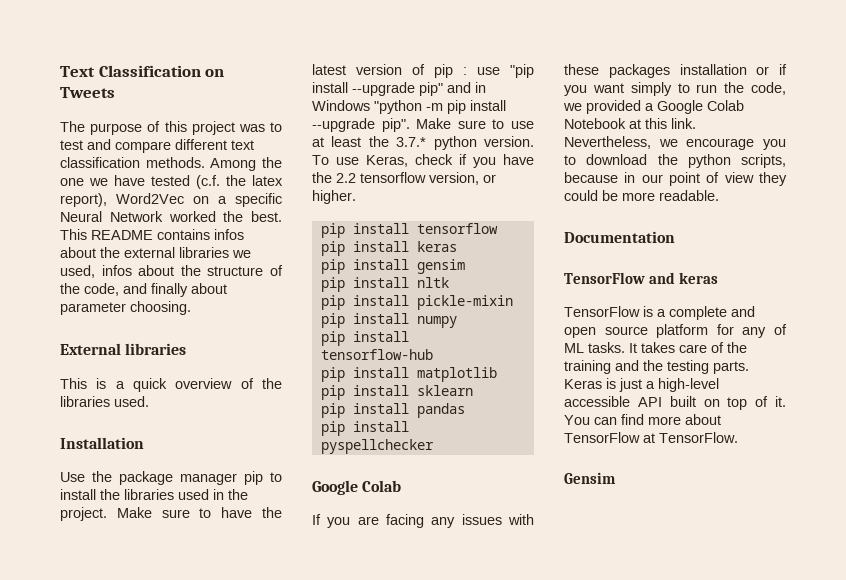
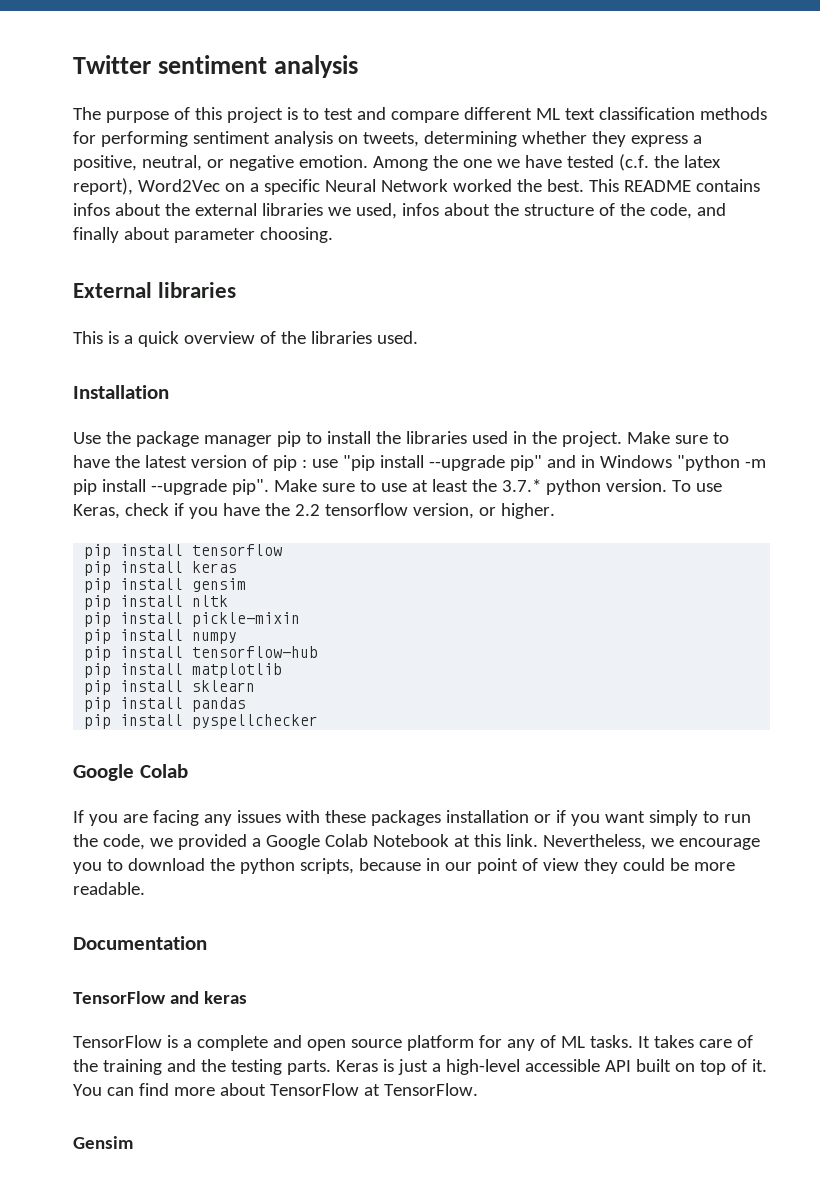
[60,65,225,77] [60,87,115,98] Text Classification on Tweets -> [73,55,359,78] Twitter sentiment analysis
[238,124,265,132] was -> [286,107,298,120] is
(227, 144) none -> [535,108,560,120] ML
[145,157,205,168] methods. -> [699,107,767,120] [73,131,702,147] [73,155,368,171] methods for performing sentiment analysis on tweets, determining whether they express a positive, neutral, or negative emotion.

